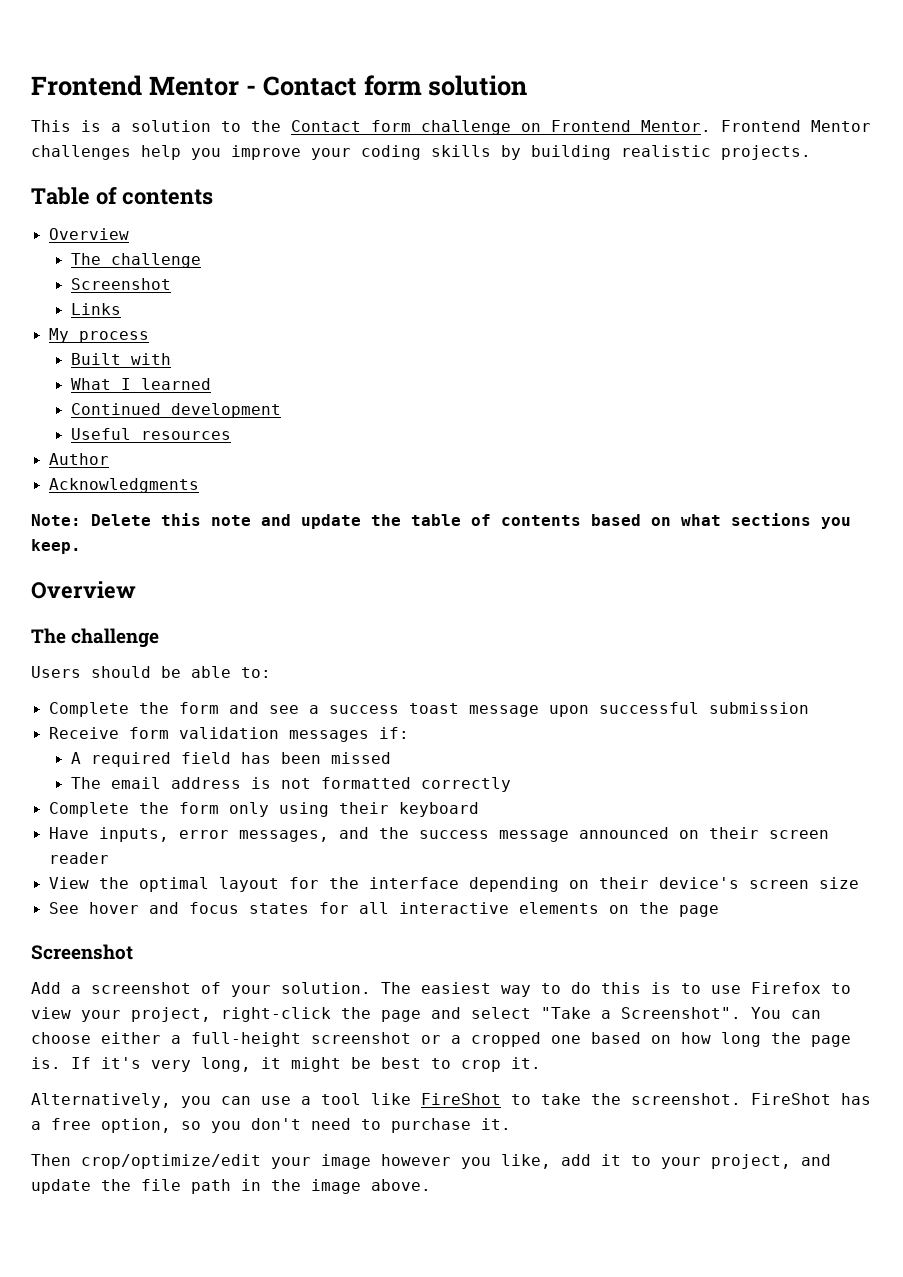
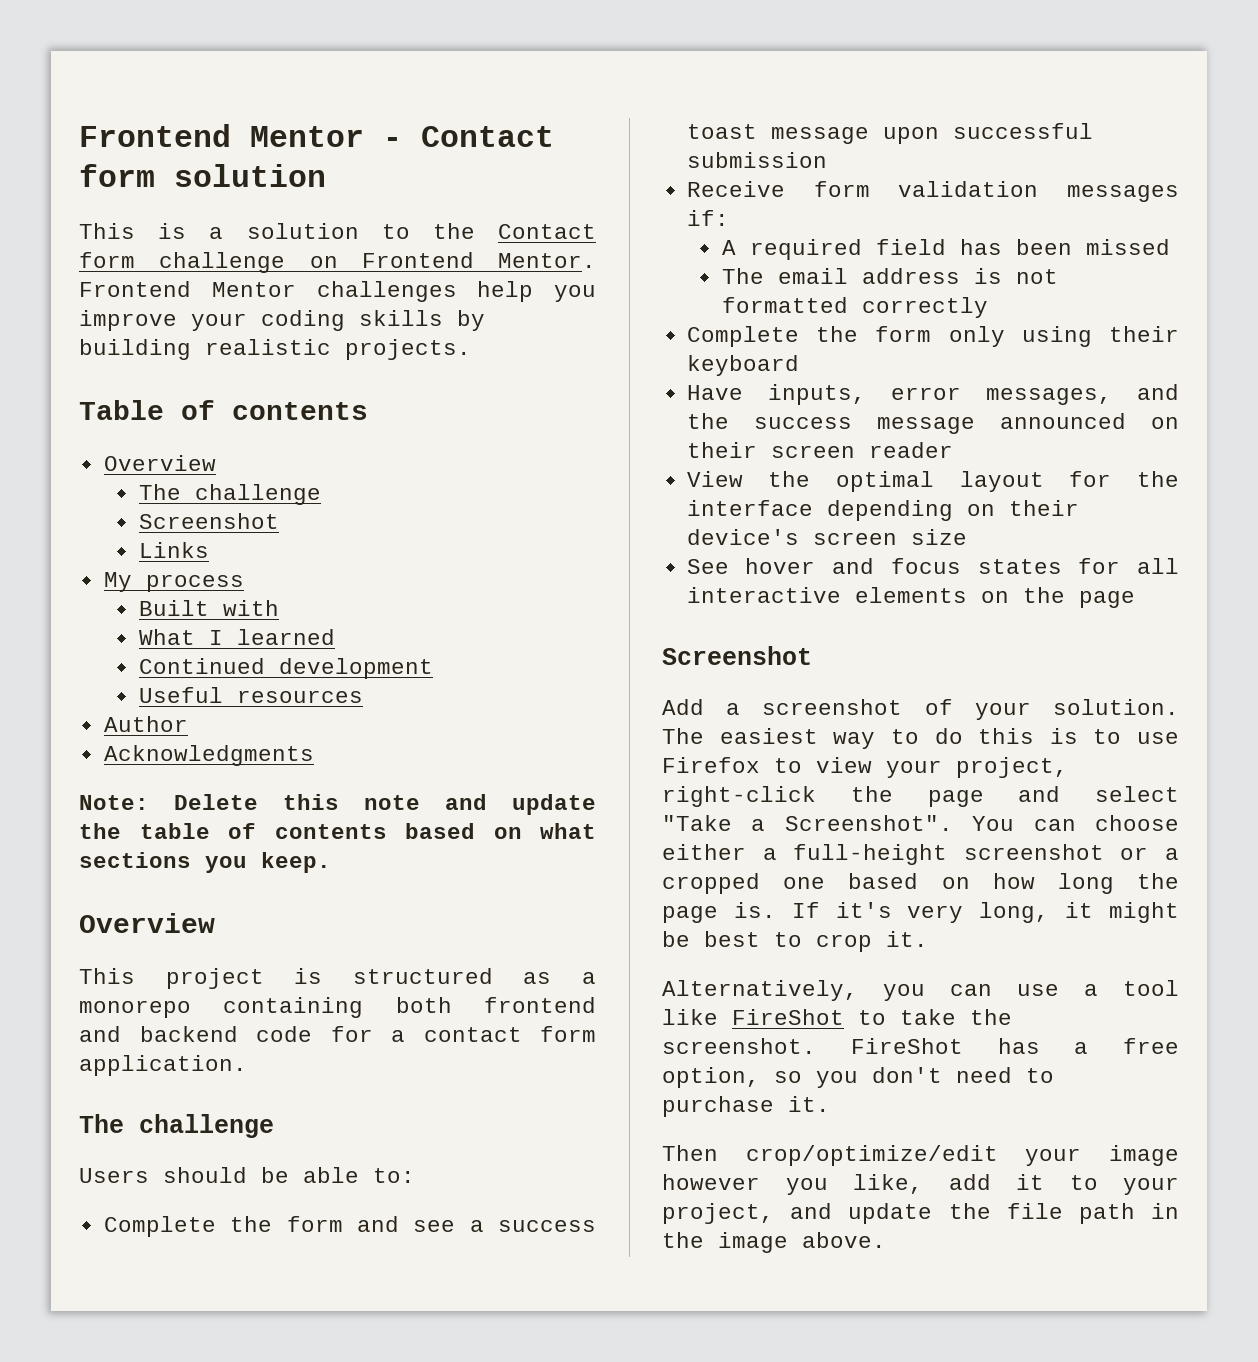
(136, 590) none -> [79,968,596,989] [79,997,596,1018] [79,1026,596,1042] [79,1055,247,1076] // This project is structured as a monorepo containing both frontend and backend code for a contact form application.

